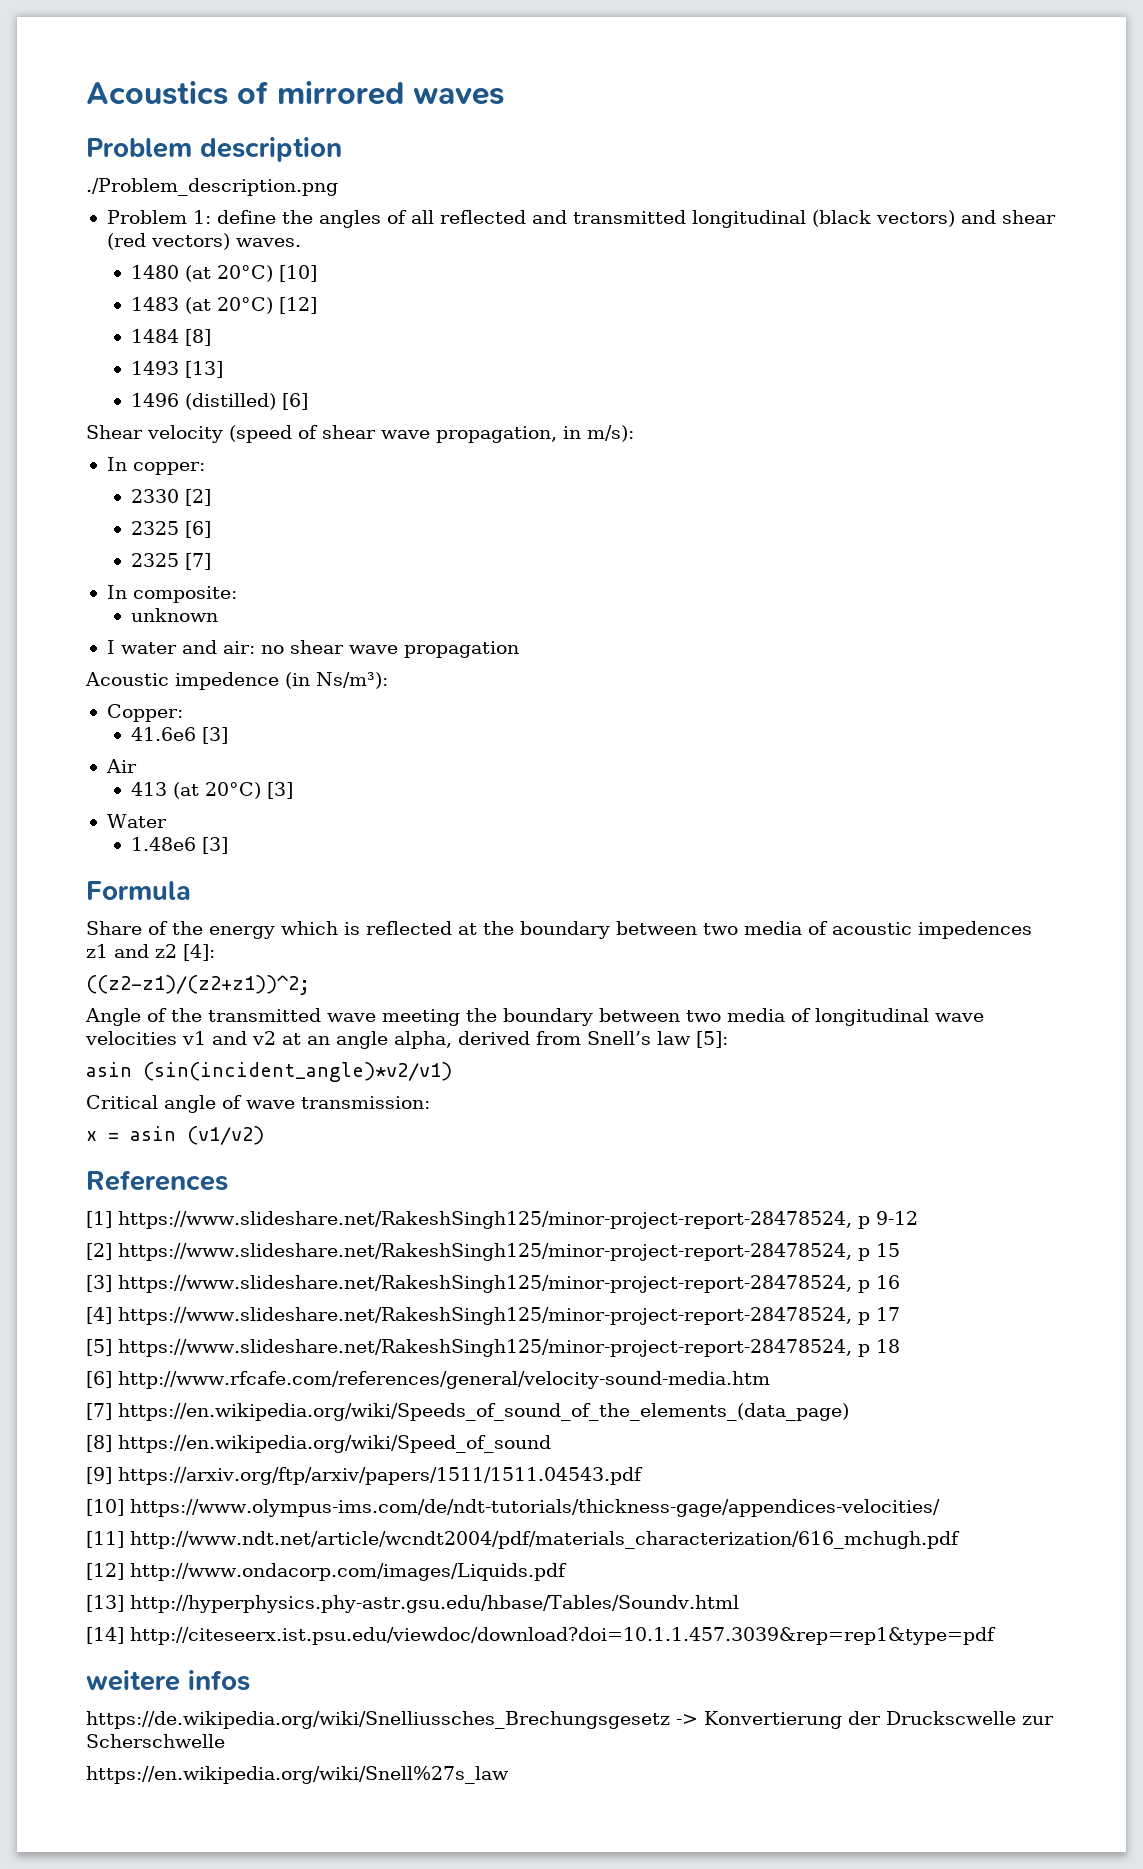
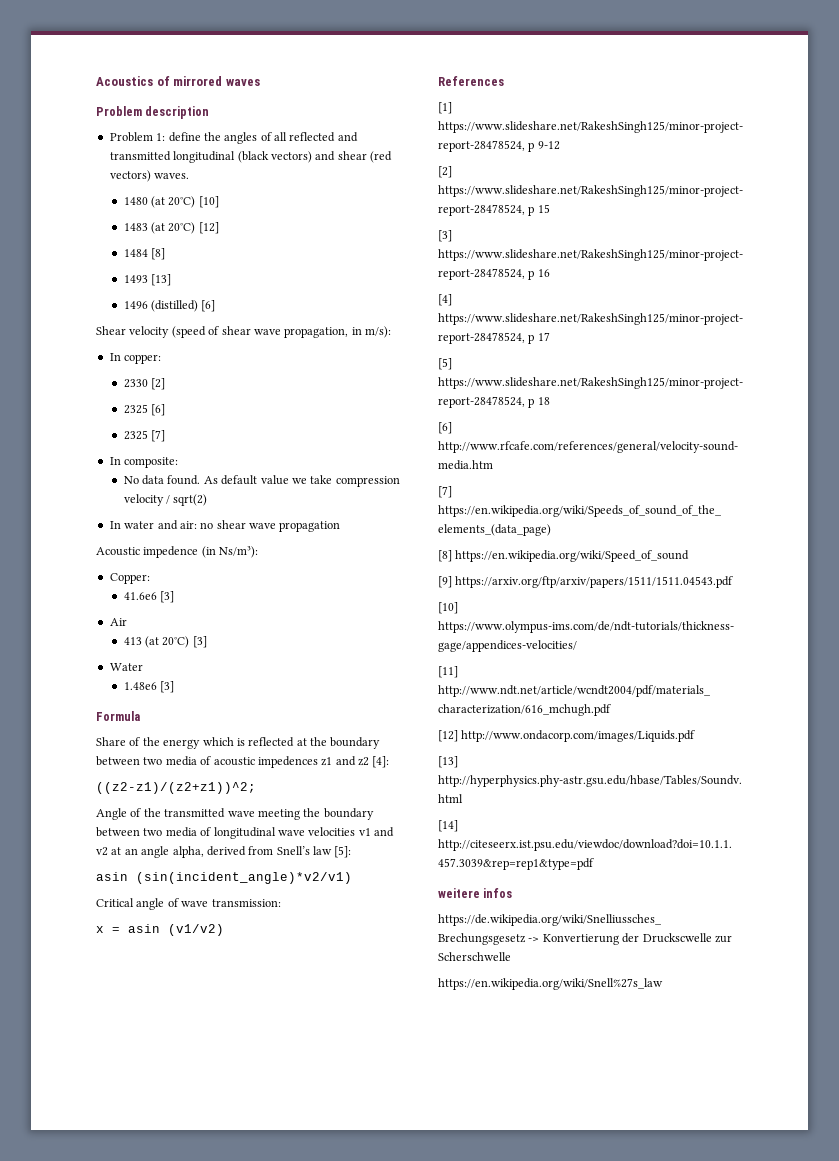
[86,178,338,196] // ./Problem_description.png -> (210, 112) none
[131,608,219,622] [106,640,115,654] unknown // I -> [123,475,400,487] [123,494,208,506] [109,521,121,529] No data found. As default value we take compression velocity / sqrt(2) // In

